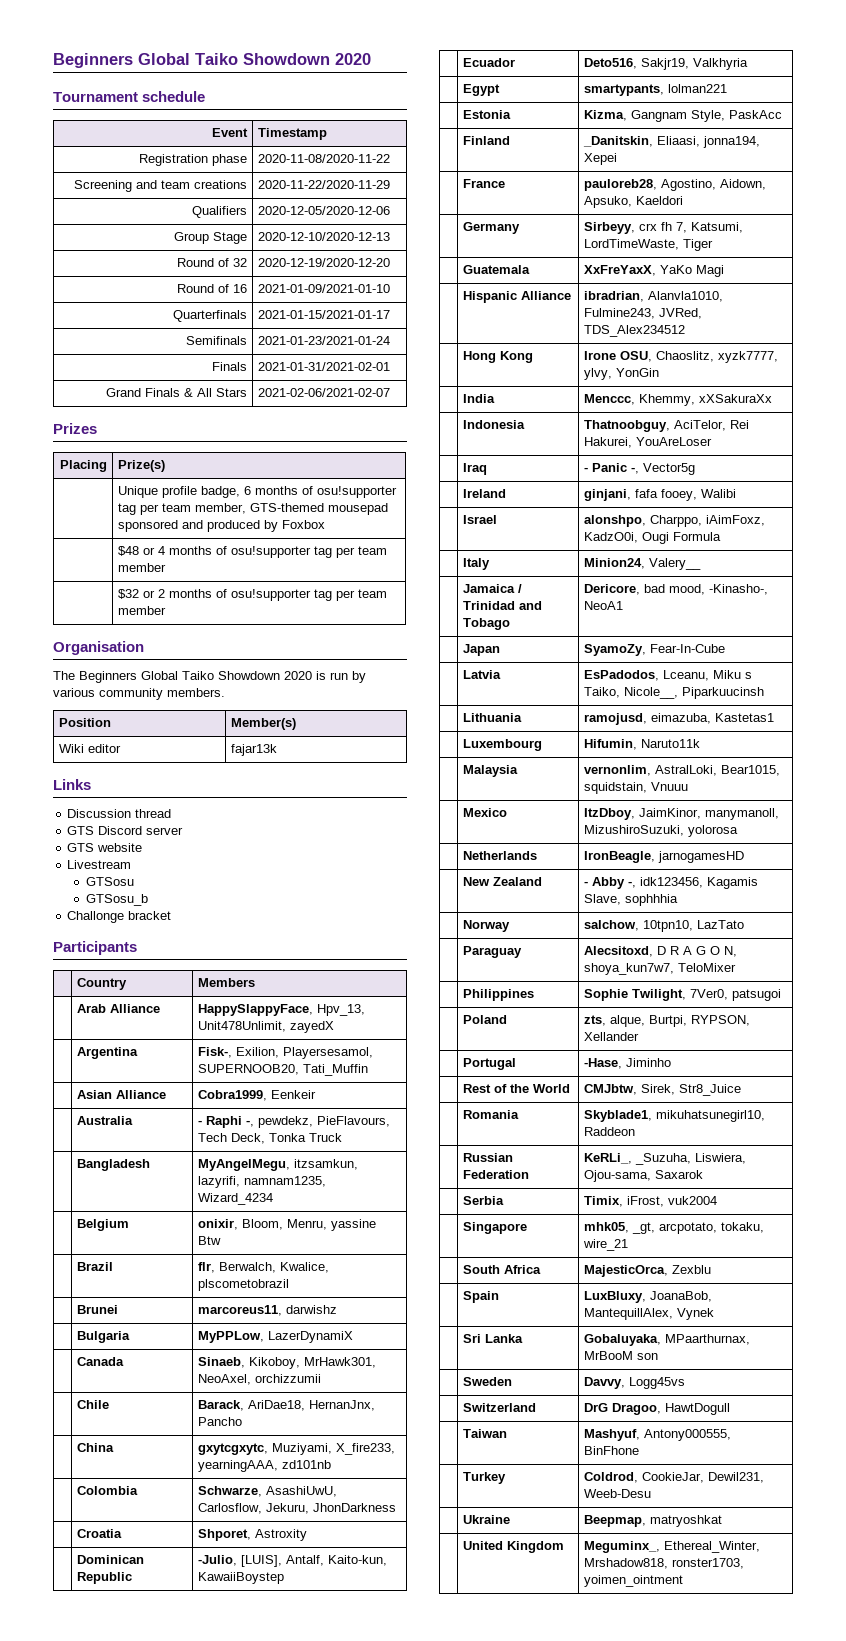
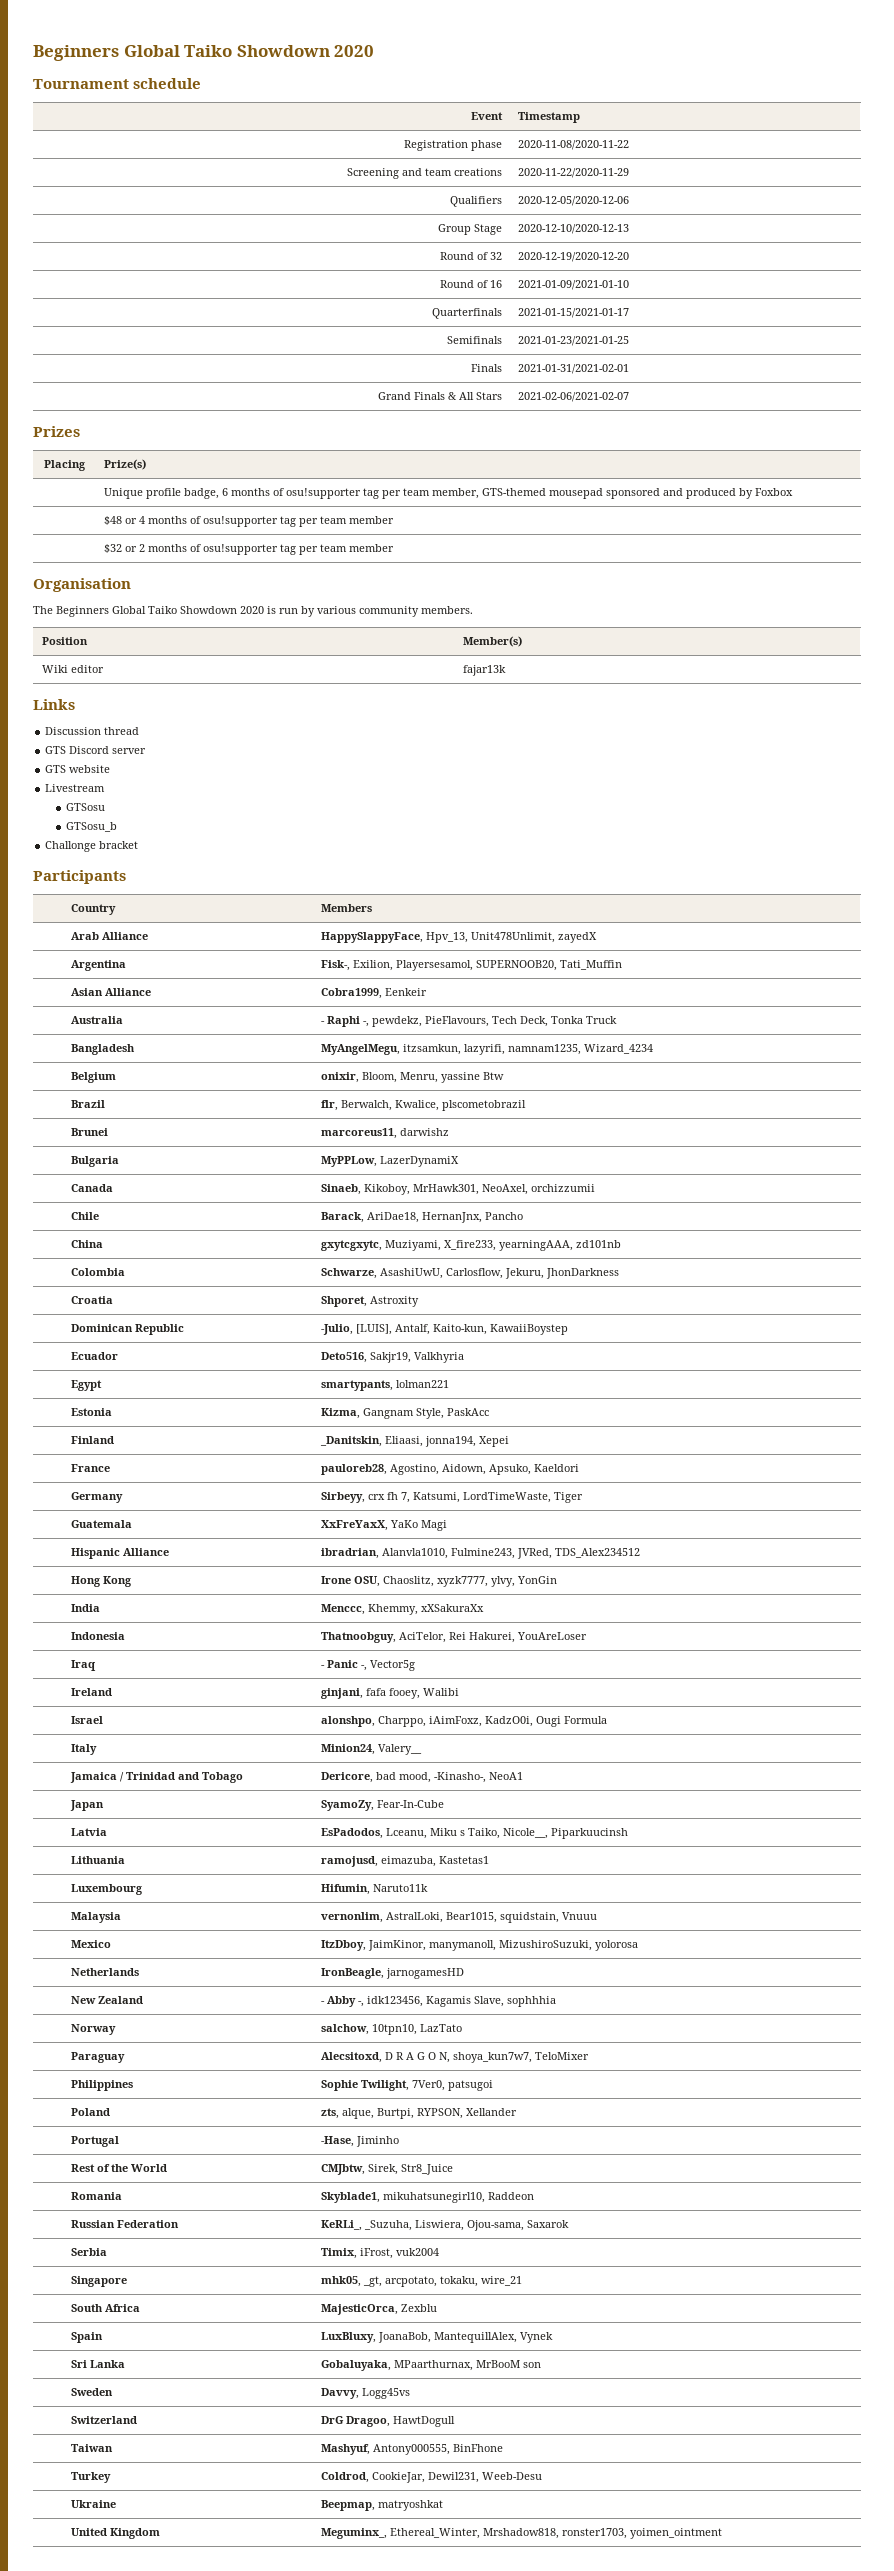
[257,336,390,345] 2021-01-23/2021-01-24 -> [517,336,629,346] 2021-01-23/2021-01-25

